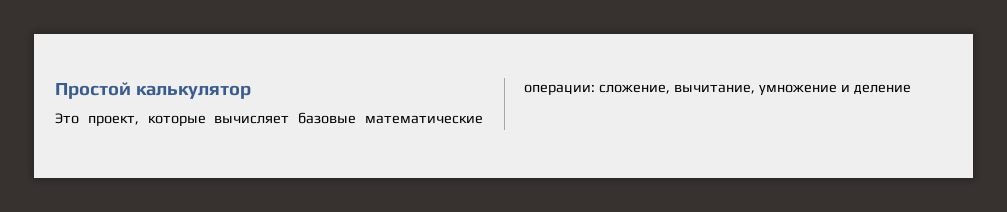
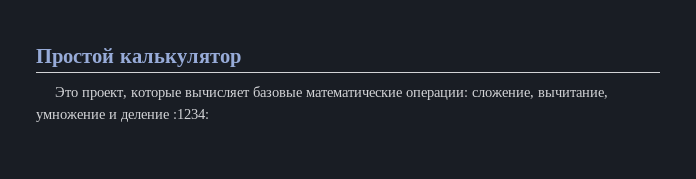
(911, 89) none -> [173,109,209,119] :1234:

